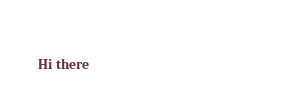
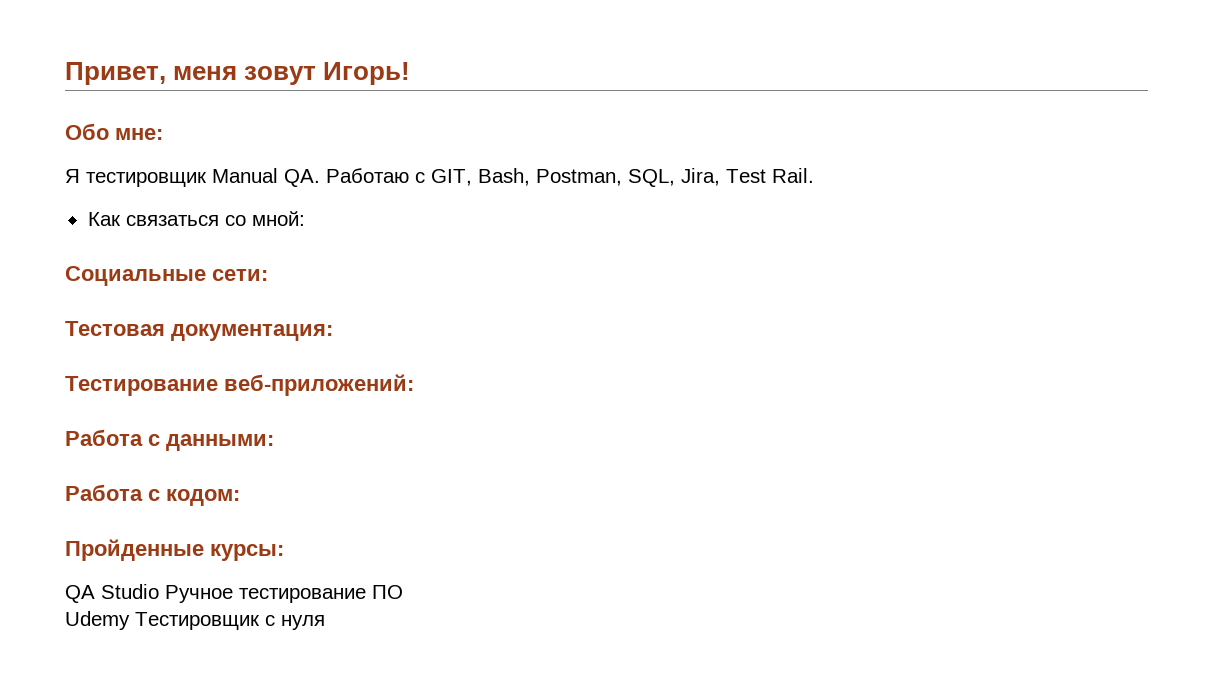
[38,58,89,69] Hi there -> [65,62,411,85] [65,123,163,140] [65,168,814,187] [87,211,305,226] [65,266,268,286] [65,321,333,341] [65,374,414,396] [65,429,274,451] [65,484,240,506] [65,539,284,561] [65,584,403,603] [65,611,325,630] Привет, меня зовут Игорь! // Обо мне: // Я тестировщик Manual QA. Работаю с GIT, Bash, Postman, SQL, Jira, Test Rail. // Как связаться со мной: // Социальные сети: // Тестовая документация: // Тестирование веб-приложений: // Работа с данными: // Работа с кодом: // Пройденные курсы: // QA Studio Ручное тестирование ПО // Udemy Тестировщик с нуля

